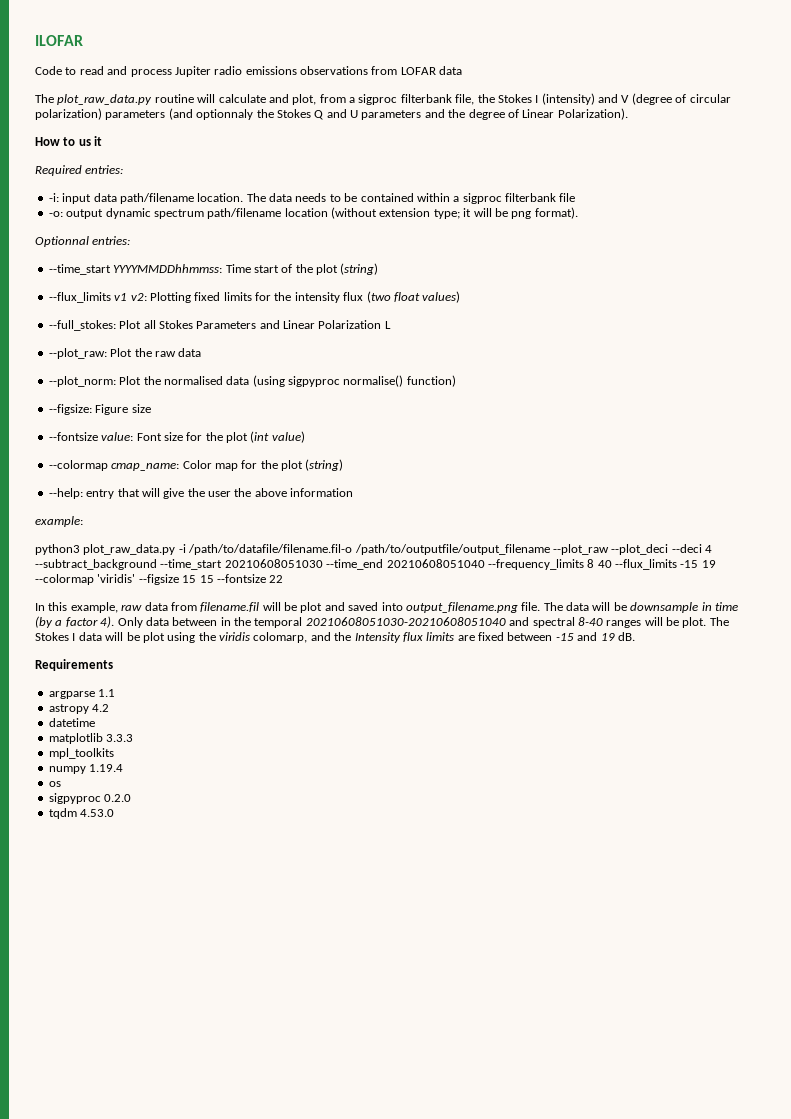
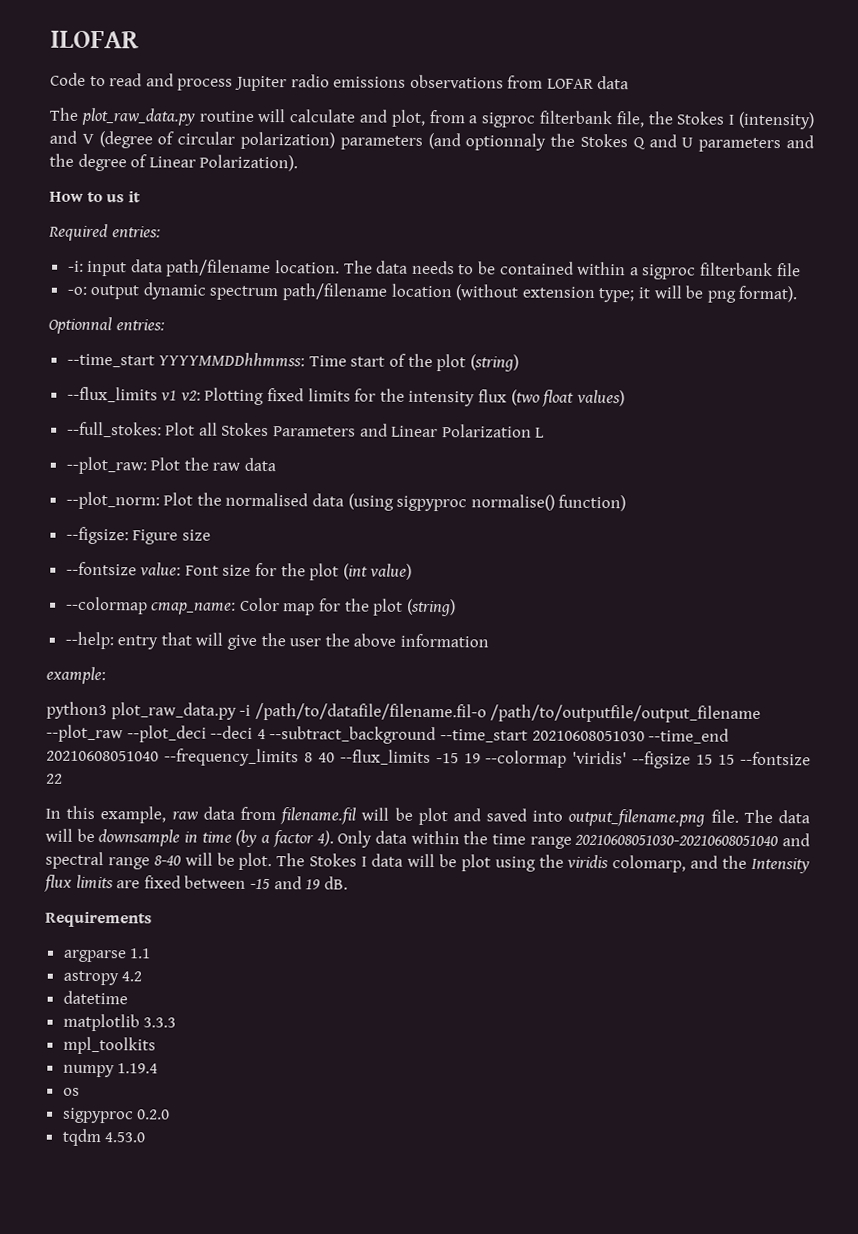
[172,617,303,628] between in the temporal -> [410,830,572,849] within the time range
[577,617,642,628] 8-40 ranges -> [107,855,181,870] range 8-40

